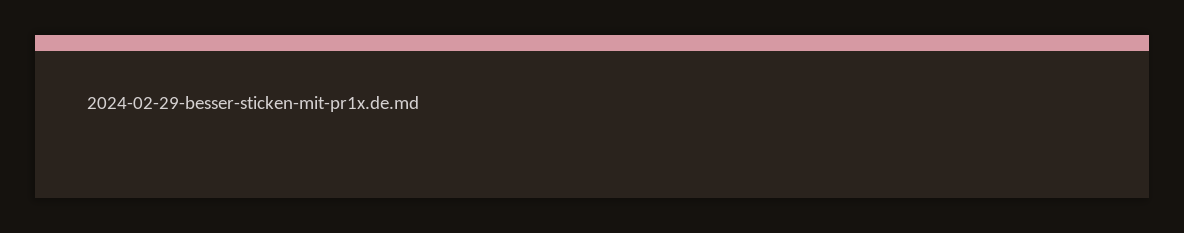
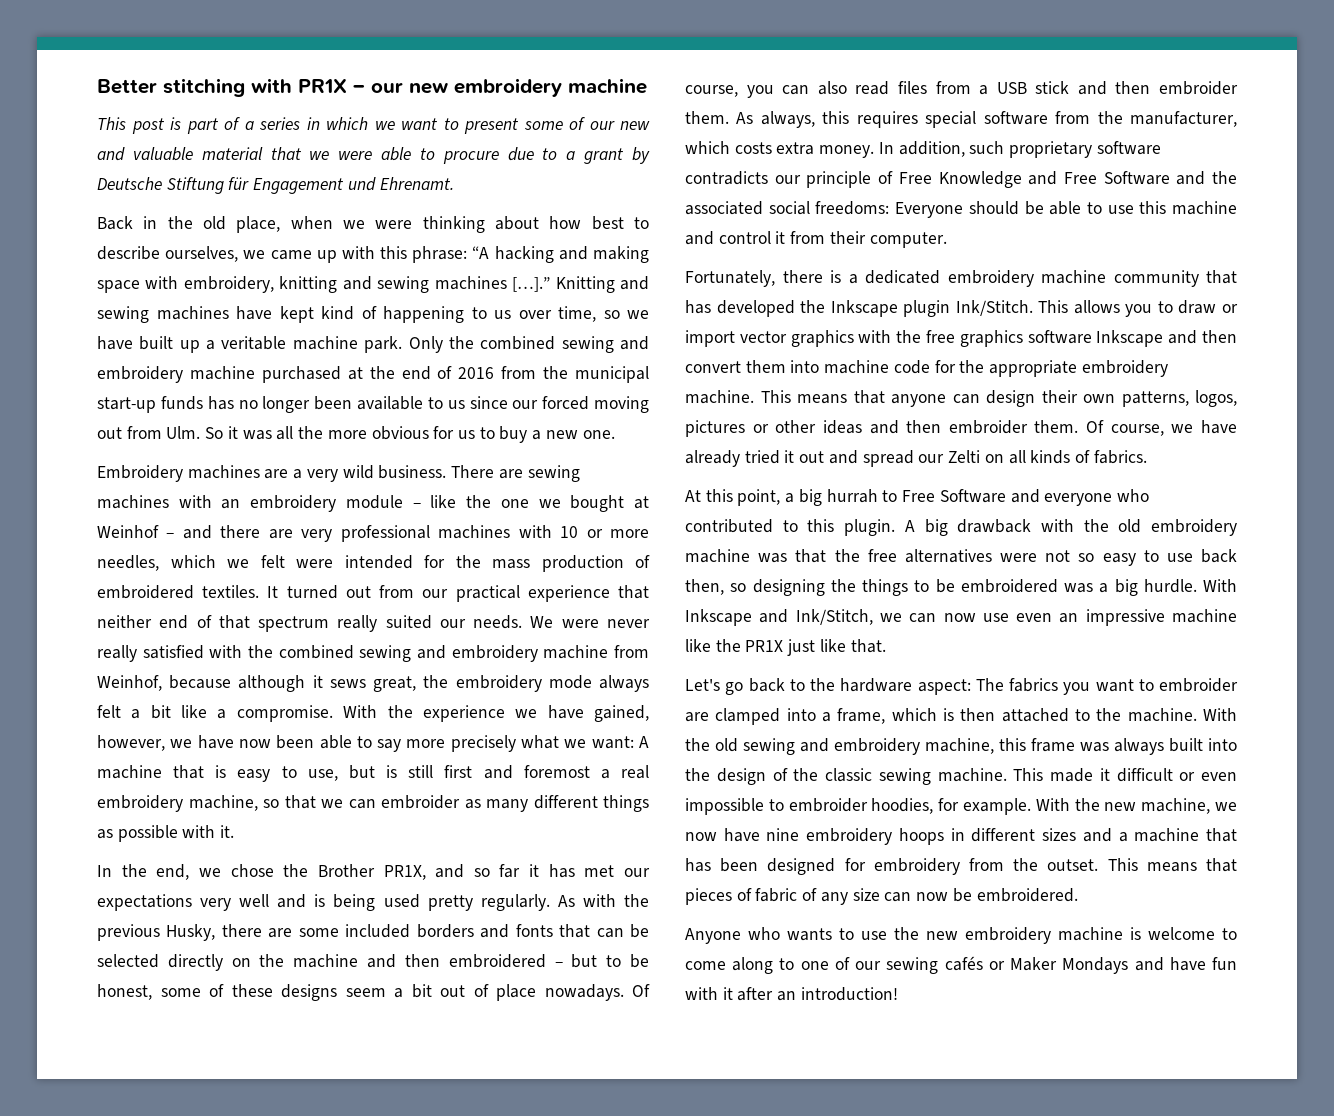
[87,96,419,112] 2024-02-29-besser-sticken-mit-pr1x.de.md -> [97,78,647,97] [97,117,650,134] [97,147,650,164] [97,177,454,194] [97,216,649,233] [97,246,649,263] [97,276,650,293] [97,306,649,323] [97,336,650,353] [97,366,649,383] [97,396,649,413] [97,426,615,443] [97,465,580,482] [97,495,650,512] [97,525,649,542] [97,555,650,572] [97,585,649,602] [97,615,650,632] [97,645,649,662] [97,675,649,692] [97,705,649,722] [97,735,650,752] [97,765,649,782] [97,795,649,812] [97,825,235,842] [97,864,651,880] [97,894,649,911] [97,924,649,941] [97,954,649,971] [97,984,650,1001] [685,81,1238,98] [685,111,1237,128] [685,141,1161,158] [685,171,1237,188] [685,201,1237,218] [685,231,947,248] [685,270,1237,287] [685,300,1238,317] [685,330,1237,347] [685,360,1168,377] [685,390,1237,407] [685,420,1237,437] [685,450,1147,467] [685,489,1149,506] [685,519,1237,536] [685,549,1237,566] [685,579,1237,596] [685,609,1237,626] [685,639,886,656] [685,678,1238,695] [685,708,1237,725] [685,738,1237,755] [685,768,1237,785] [685,798,1237,815] [685,828,1237,845] [685,858,1237,875] [685,888,1078,905] [685,927,1237,944] [685,956,1237,974] [685,987,898,1001] Better stitching with PR1X – our new embroidery machine // This post is part of a series in which we want to present some of our new and valuable material that we were able to procure due to a grant by Deutsche Stiftung für Engagement und Ehrenamt. // Back in the old place, when we were thinking about how best to describe ourselves, we came up with this phrase: “A hacking and making space with embroidery, knitting and sewing machines […].” Knitting and sewing machines have kept kind of happening to us over time, so we have built up a veritable machine park. Only the combined sewing and embroidery machine purchased at the end of 2016 from the municipal start-up funds has no longer been available to us since our forced moving out from Ulm. So it was all the more obvious for us to buy a new one. // Embroidery machines are a very wild business. There are sewing machines with an embroidery module – like the one we bought at Weinhof – and there are very professional machines with 10 or more needles, which we felt were intended for the mass production of embroidered textiles. It turned out from our practical experience that neither end of that spectrum really suited our needs. We were never really satisfied with the combined sewing and embroidery machine from Weinhof, because although it sews great, the embroidery mode always felt a bit like a compromise. With the experience we have gained, however, we have now been able to say more precisely what we want: A machine that is easy to use, but is still first and foremost a real embroidery machine, so that we can embroider as many different things as possible with it. // In the end, we chose the Brother PR1X, and so far it has met our expectations very well and is being used pretty regularly. As with the previous Husky, there are some included borders and fonts that can be selected directly on the machine and then embroidered – but to be honest, some of these designs seem a bit out of place nowadays. Of course, you can also read files from a USB stick and then embroider them. As always, this requires special software from the manufacturer, which costs extra money. In addition, such proprietary software contradicts our principle of Free Knowledge and Free Software and the associated social freedoms: Everyone should be able to use this machine and control it from their computer. // Fortunately, there is a dedicated embroidery machine community that has developed the Inkscape plugin Ink/Stitch. This allows you to draw or import vector graphics with the free graphics software Inkscape and then convert them into machine code for the appropriate embroidery machine. This means that anyone can design their own patterns, logos, pictures or other ideas and then embroider them. Of course, we have already tried it out and spread our Zelti on all kinds of fabrics. // At this point, a big hurrah to Free Software and everyone who contributed to this plugin. A big drawback with the old embroidery machine was that the free alternatives were not so easy to use back then, so designing the things to be embroidered was a big hurdle. With Inkscape and Ink/Stitch, we can now use even an impressive machine like the PR1X just like that. // Let's go back to the hardware aspect: The fabrics you want to embroider are clamped into a frame, which is then attached to the machine. With the old sewing and embroidery machine, this frame was always built into the design of the classic sewing machine. This made it difficult or even impossible to embroider hoodies, for example. With the new machine, we now have nine embroidery hoops in different sizes and a machine that has been designed for embroidery from the outset. This means that pieces of fabric of any size can now be embroidered. // Anyone who wants to use the new embroidery machine is welcome to come along to one of our sewing cafés or Maker Mondays and have fun with it after an introduction!

